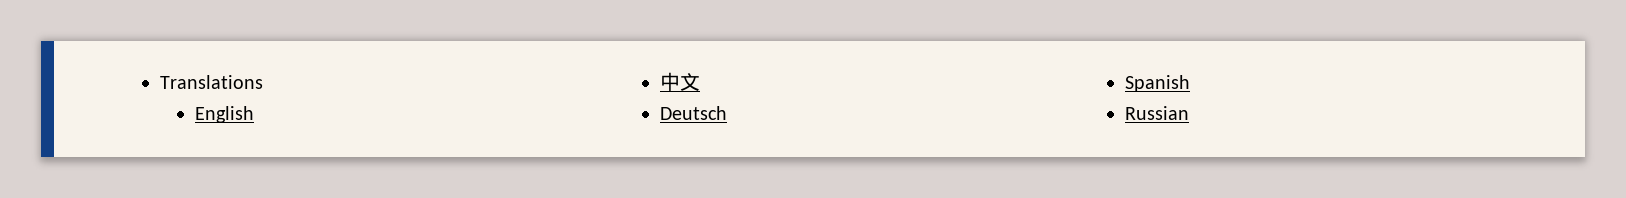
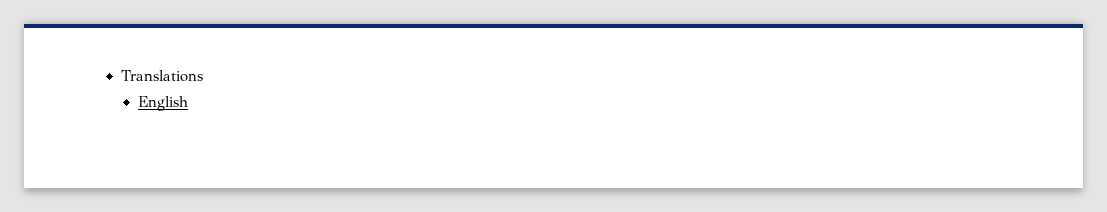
[659,72,700,91] [659,106,727,120] [1124,75,1190,92] [1124,106,1189,120] // 中文 // Deutsch // Spanish // Russian -> (188, 103) none

